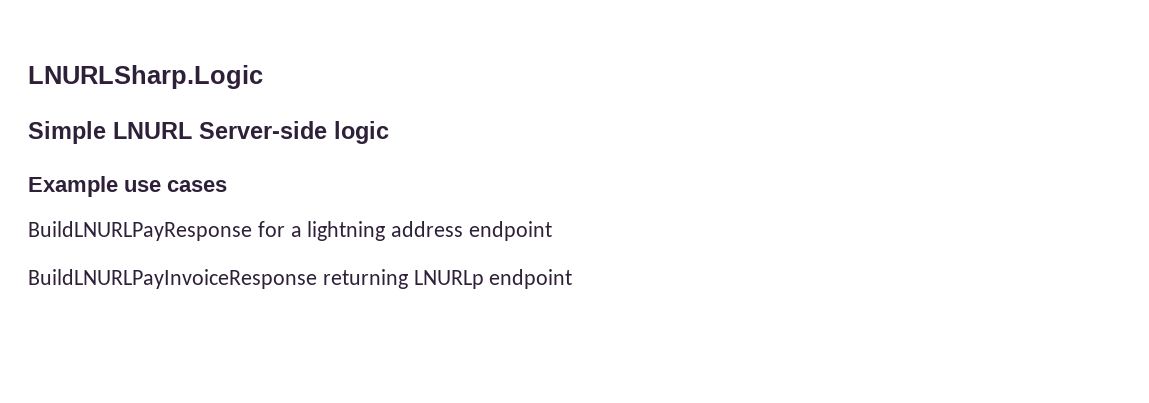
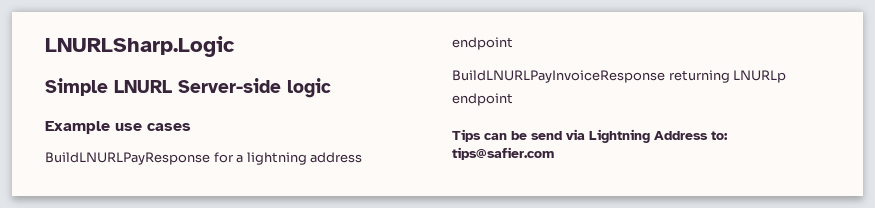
(573, 279) none -> [452,129,728,143] [452,147,554,160] // Tips can be send via Lightning Address to: tips@safier.com

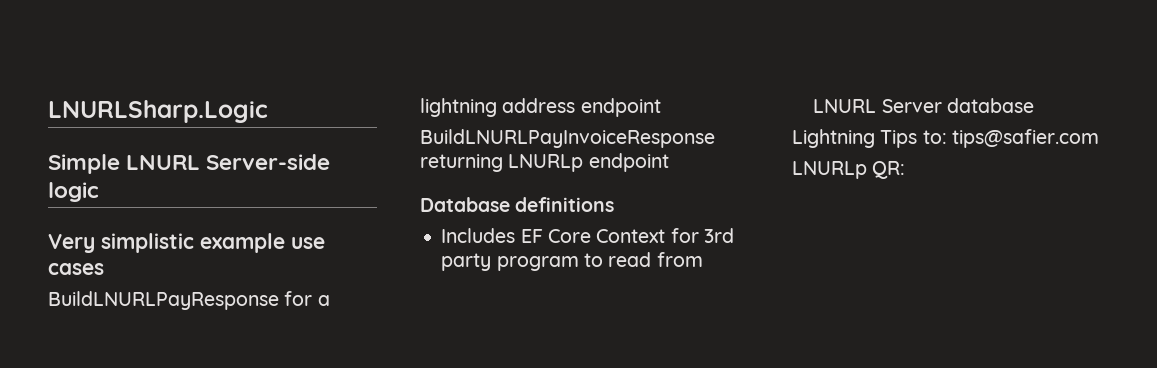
[45,121,110,134] Example -> [48,233,285,253] Very simplistic example
[452,129,708,143] Tips can be send via Lightning Address -> [420,197,615,212] [441,228,734,243] [441,252,703,271] [813,98,1034,113] [792,129,918,148] Database definitions // Includes EF Core Context for 3rd party program to read from LNURL Server database // Lightning Tips
(554, 153) none -> [792,161,906,179] // LNURLp QR:

